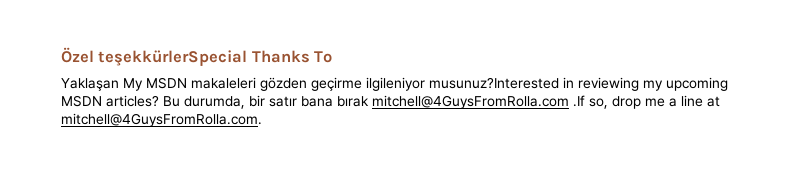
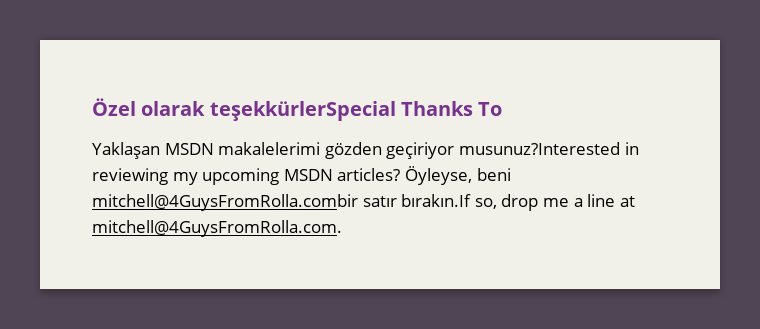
(94, 55) none -> [141,101,206,116] olarak
[123,77,425,91] My MSDN makaleleri gözden geçirme ilgileniyor -> [164,142,455,159] MSDN makalelerimi gözden geçiriyor
[163,95,585,109] Bu durumda, bir satır bana bırak mitchell@4GuysFromRolla.com .If -> [404,166,511,185] [92,194,472,211] Öyleyse, beni mitchell@4GuysFromRolla.combir satır bırakın.If

